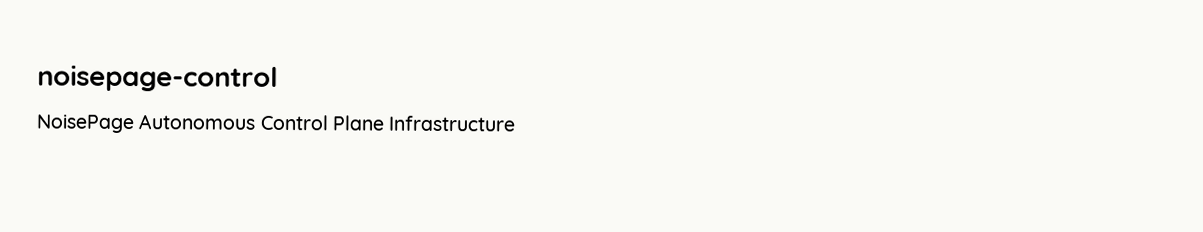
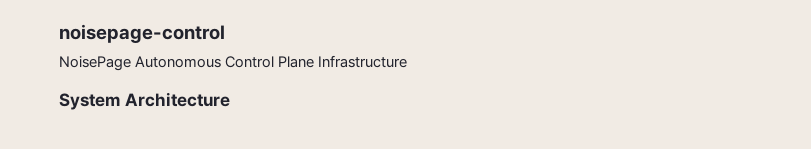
(516, 123) none -> [59,92,230,110] // System Architecture

